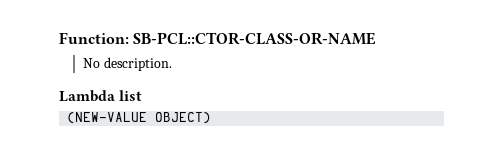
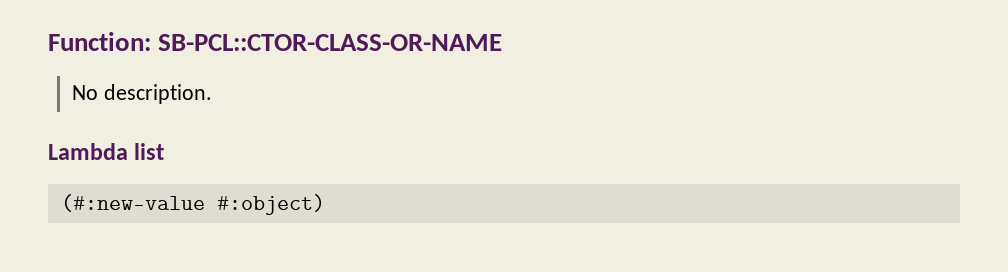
[67,112,212,124] (NEW-VALUE OBJECT) -> [60,194,325,215] (#:new-value #:object)

